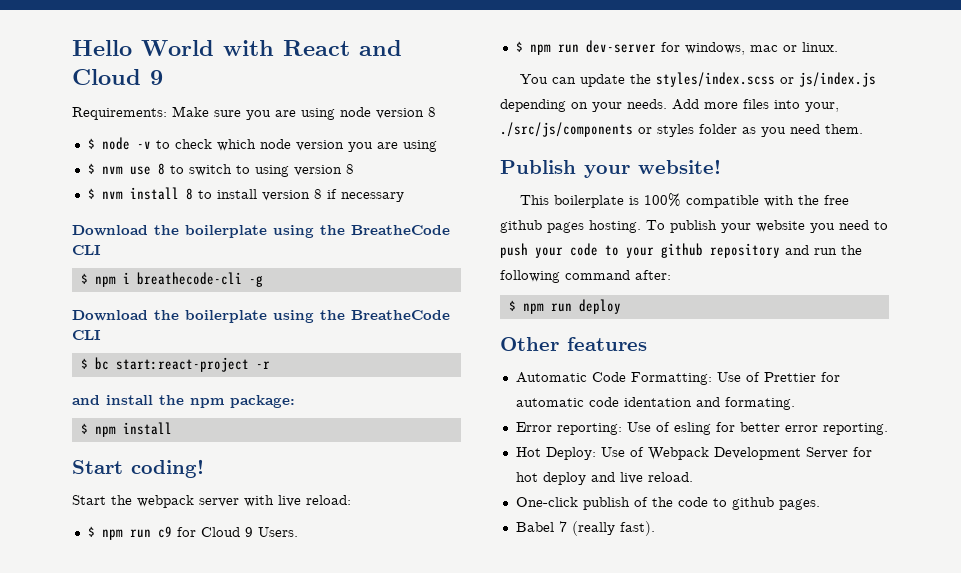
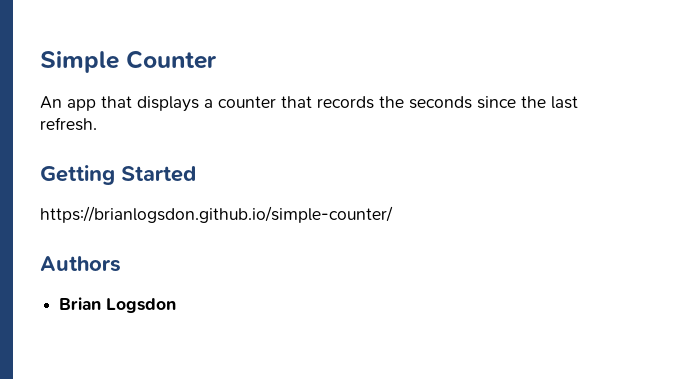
[72,40,402,56] [72,69,163,85] [72,106,436,120] [87,137,437,152] [87,163,354,177] [87,187,404,202] [72,225,450,238] [72,245,101,255] [80,272,263,287] [72,310,450,323] [72,330,101,340] [80,357,270,372] [72,395,295,408] [80,422,172,437] [72,459,204,478] [72,495,351,508] [87,526,298,540] [515,40,838,55] [519,72,876,87] [500,99,839,112] [500,122,863,137] [500,159,721,178] [519,193,849,208] [500,220,888,233] [500,243,862,258] [500,270,671,283] [508,299,621,314] [500,337,647,351] [515,372,840,385] [515,397,795,410] [515,422,888,435] [515,447,872,460] [515,472,693,485] [515,497,820,510] [515,521,655,536] Hello World with React and Cloud 9 // Requirements: Make sure you are using node version 8 // $ node -v to check which node version you are using // $ nvm use 8 to switch to using version 8 // $ nvm install 8 to install version 8 if necessary // Download the boilerplate using the BreatheCode CLI // $ npm i breathecode-cli -g // Download the boilerplate using the BreatheCode CLI // $ bc start:react-project -r // and install the npm package: // $ npm install // Start coding! // Start the webpack server with live reload: // $ npm run c9 for Cloud 9 Users. // $ npm run dev-server for windows, mac or linux. // You can update the styles/index.scss or js/index.js depending on your needs. Add more files into your, ./src/js/components or styles folder as you need them. // Publish your website! // This boilerplate is 100% compatible with the free github pages hosting. To publish your website you need to push your code to your github repository and run the following command after: // $ npm run deploy // Other features // Automatic Code Formatting: Use of Prettier for automatic code identation and formating. // Error reporting: Use of esling for better error reporting. // Hot Deploy: Use of Webpack Development Server for hot deploy and live reload. // One-click publish of the code to github pages. // Babel 7 (really fast). -> [40,50,217,73] [40,96,578,112] [40,117,97,131] [40,165,196,185] [40,206,393,223] [40,256,121,272] [59,297,177,313] Simple Counter // An app that displays a counter that records the seconds since the last refresh. // Getting Started // https://brianlogsdon.github.io/simple-counter/ // Authors // Brian Logsdon

